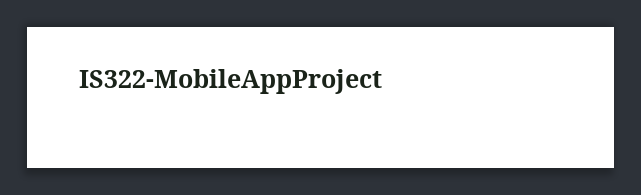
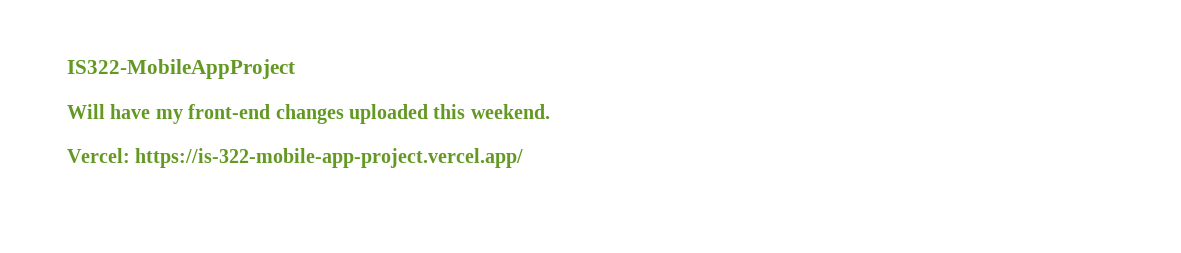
(382, 81) none -> [67,104,550,124] [67,148,524,168] // Will have my front-end changes uploaded this weekend. // Vercel: https://is-322-mobile-app-project.vercel.app/

